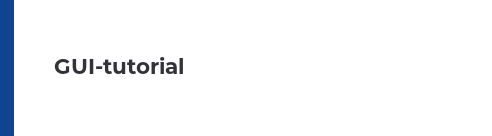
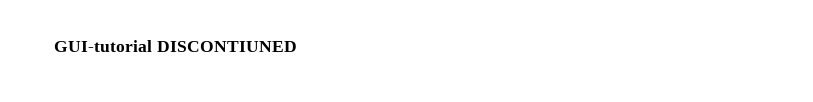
(184, 65) none -> [156,41,297,52] DISCONTIUNED

